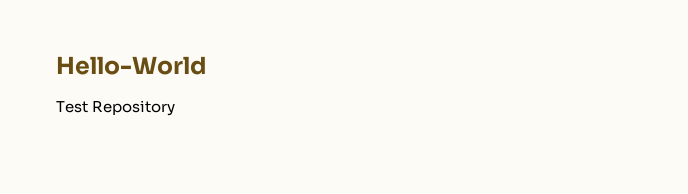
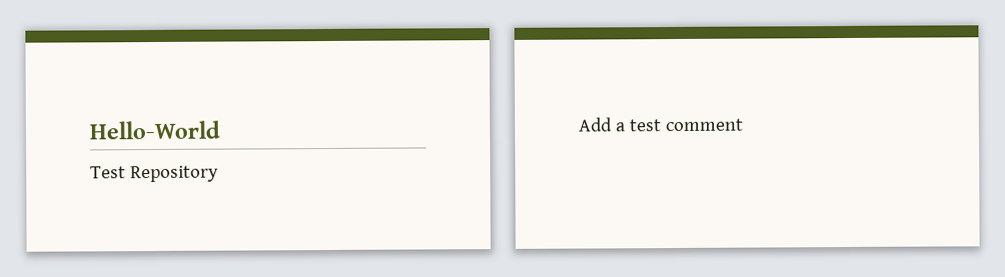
(176, 108) none -> [578,117,743,132] // Add a test comment

